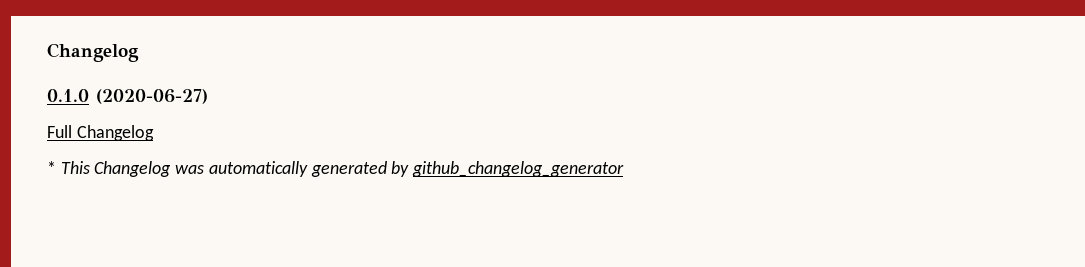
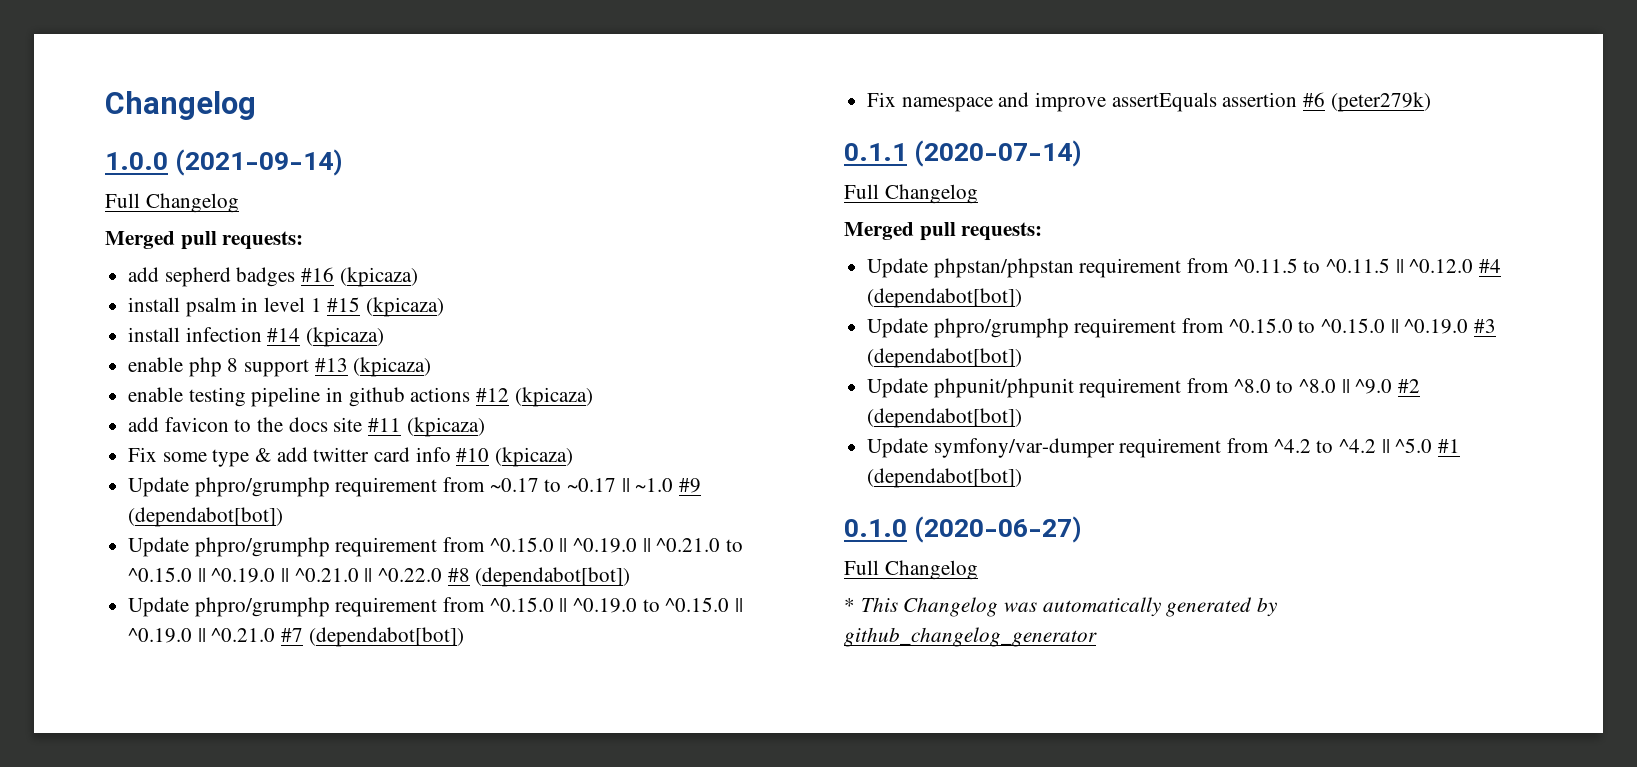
[47,43,139,62] Changelog -> [105,91,256,120] [105,149,344,176] [105,193,239,213] [105,231,304,250] [128,267,418,287] [128,297,445,317] [128,327,385,347] [128,357,432,377] [128,387,593,407] [128,417,485,437] [128,447,574,467] [128,477,702,497] [128,507,284,527] [128,537,744,557] [128,567,631,587] [128,597,744,617] [128,627,464,647] [867,92,1431,112] [844,140,1083,167] [844,184,978,204] [844,222,1043,241] [867,258,1502,278] [867,288,1023,308] [867,318,1497,338] [867,348,1023,368] [867,378,1421,398] [867,408,1023,428] [867,438,1461,458] [867,468,1023,488] Changelog // 1.0.0 (2021-09-14) // Full Changelog // Merged pull requests: // add sepherd badges #16 (kpicaza) // install psalm in level 1 #15 (kpicaza) // install infection #14 (kpicaza) // enable php 8 support #13 (kpicaza) // enable testing pipeline in github actions #12 (kpicaza) // add favicon to the docs site #11 (kpicaza) // Fix some type & add twitter card info #10 (kpicaza) // Update phpro/grumphp requirement from ~0.17 to ~0.17 || ~1.0 #9 (dependabot[bot]) // Update phpro/grumphp requirement from ^0.15.0 || ^0.19.0 || ^0.21.0 to ^0.15.0 || ^0.19.0 || ^0.21.0 || ^0.22.0 #8 (dependabot[bot]) // Update phpro/grumphp requirement from ^0.15.0 || ^0.19.0 to ^0.15.0 || ^0.19.0 || ^0.21.0 #7 (dependabot[bot]) // Fix namespace and improve assertEquals assertion #6 (peter279k) // 0.1.1 (2020-07-14) // Full Changelog // Merged pull requests: // Update phpstan/phpstan requirement from ^0.11.5 to ^0.11.5 || ^0.12.0 #4 (dependabot[bot]) // Update phpro/grumphp requirement from ^0.15.0 to ^0.15.0 || ^0.19.0 #3 (dependabot[bot]) // Update phpunit/phpunit requirement from ^8.0 to ^8.0 || ^9.0 #2 (dependabot[bot]) // Update symfony/var-dumper requirement from ^4.2 to ^4.2 || ^5.0 #1 (dependabot[bot])

